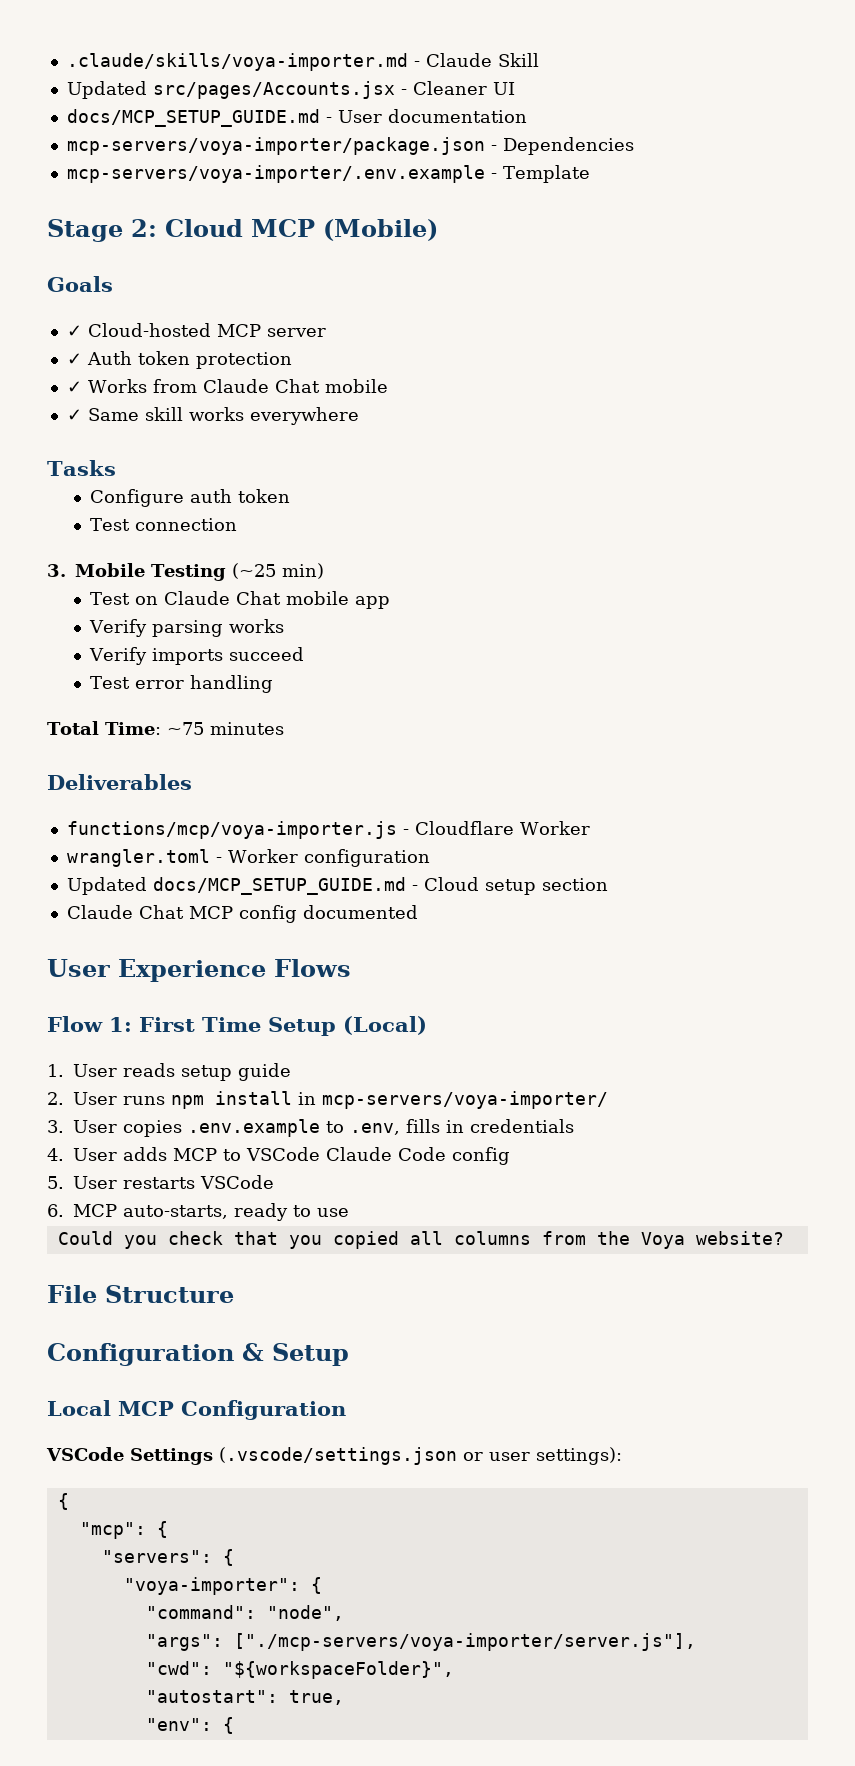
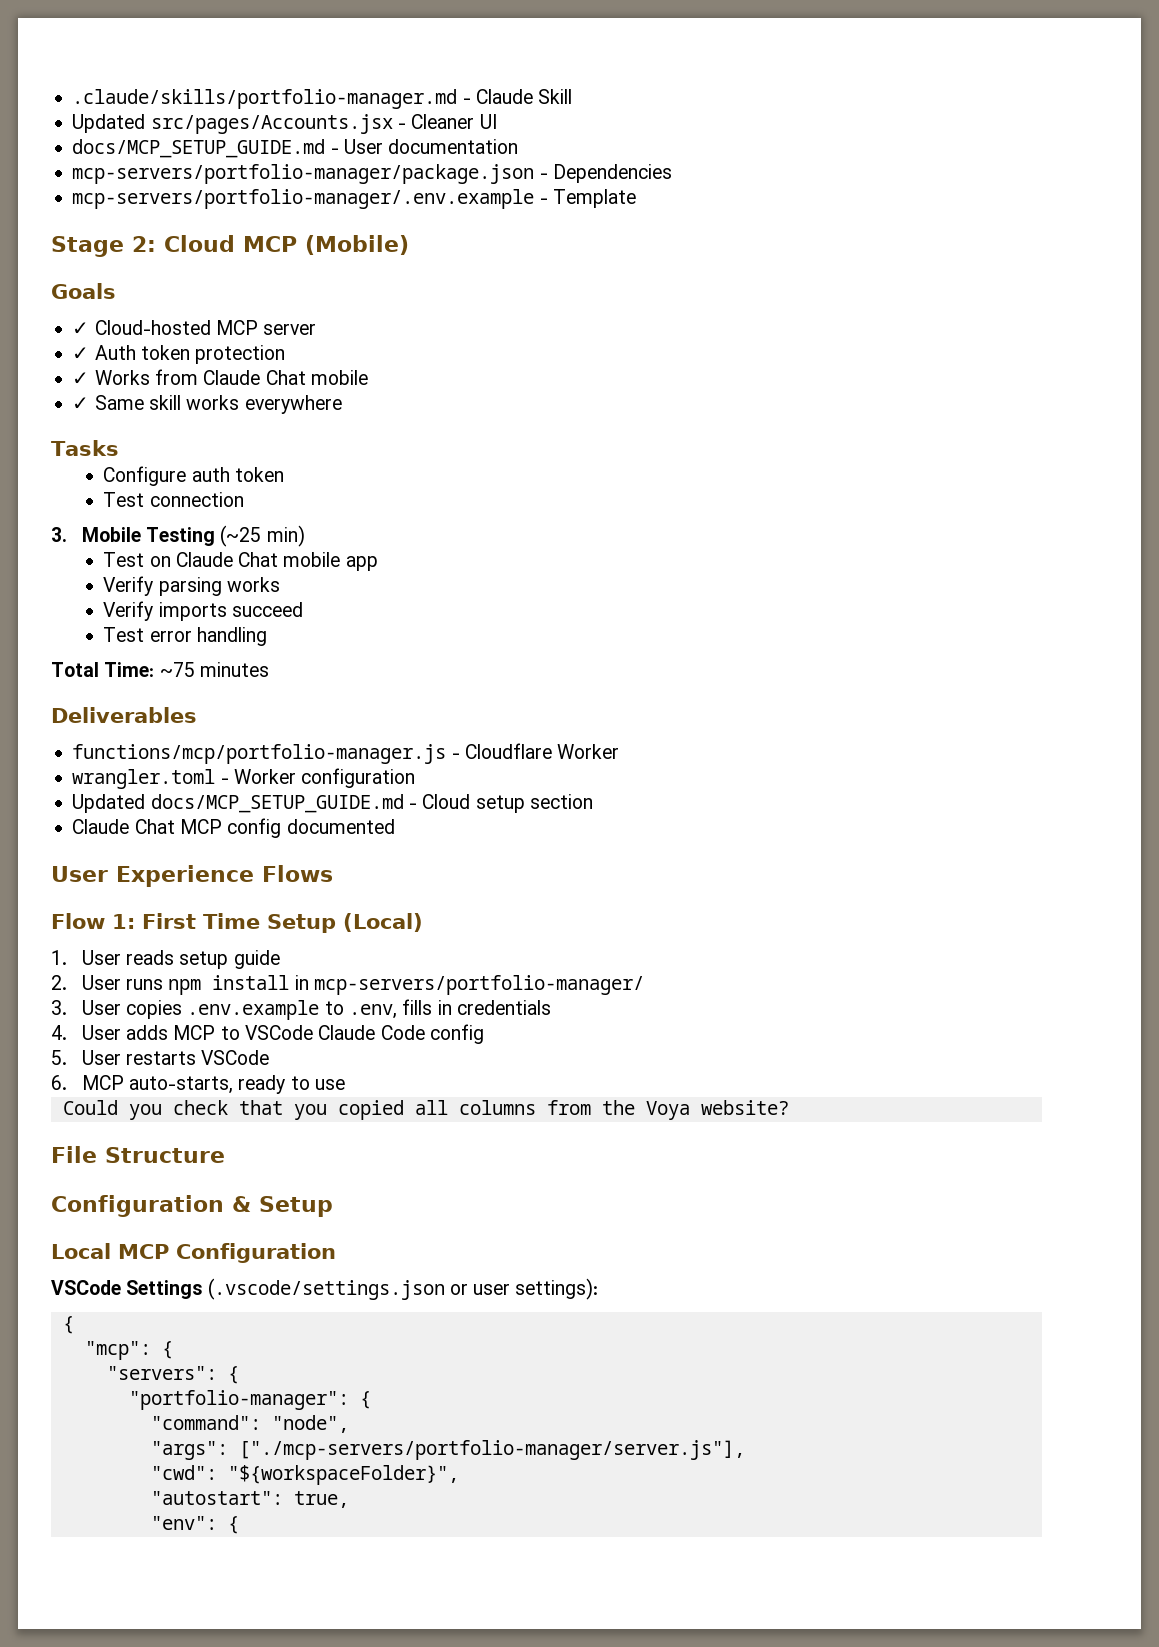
[66,53,408,71] .claude/skills/voya-importer.md -> [72,89,458,109] .claude/skills/portfolio-manager.md
[66,137,485,155] mcp-servers/voya-importer/package.json -> [72,164,535,184] mcp-servers/portfolio-manager/package.json
[66,165,485,183] mcp-servers/voya-importer/.env.example -> [72,189,535,209] mcp-servers/portfolio-manager/.env.example
[66,821,397,839] functions/mcp/voya-importer.js -> [72,744,447,764] functions/mcp/portfolio-manager.js
[322,1091,608,1109] mcp-servers/voya-importer/ -> [313,975,644,995] mcp-servers/portfolio-manager/
[123,1577,300,1595] "voya-importer": -> [128,1390,349,1410] "portfolio-manager":
[233,1633,696,1651] ["./mcp-servers/voya-importer/server.js"], -> [238,1440,745,1460] ["./mcp-servers/portfolio-manager/server.js"],

